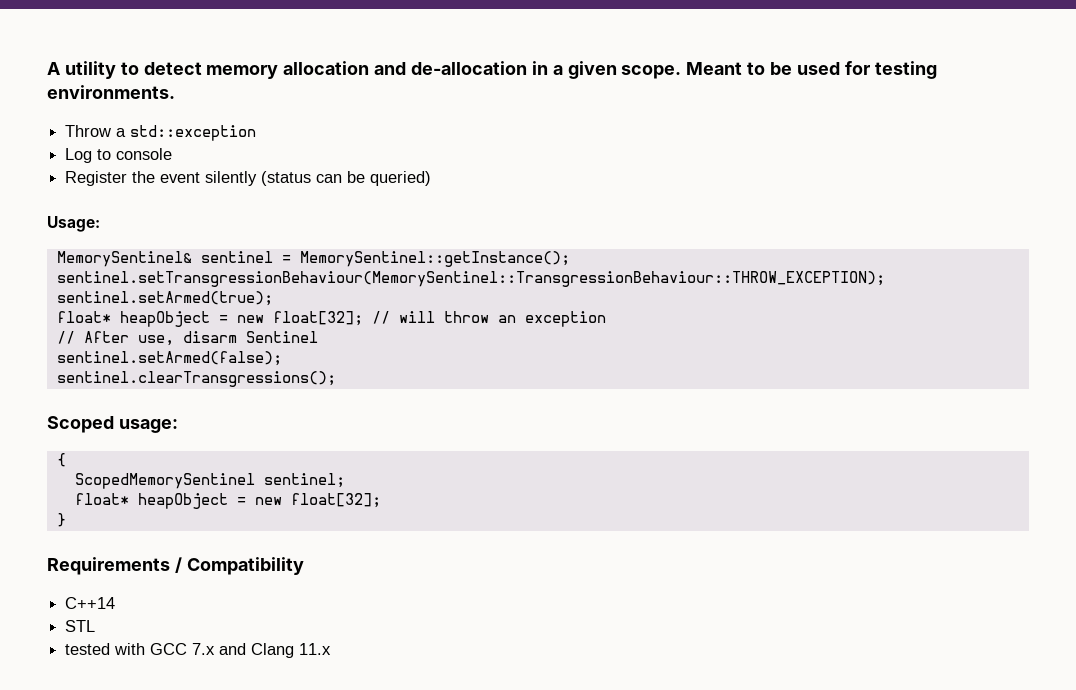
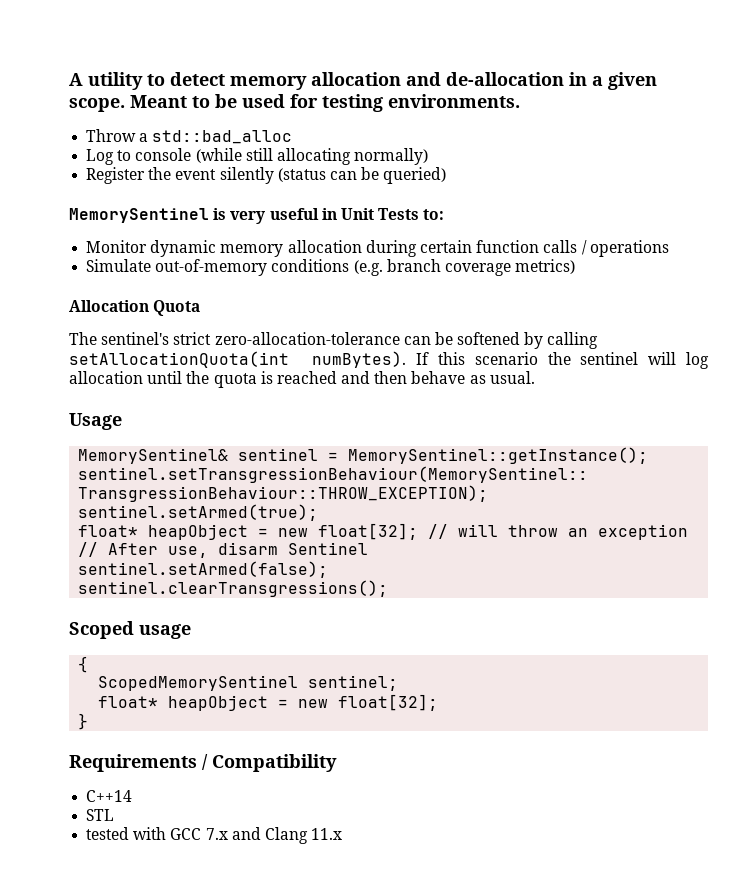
[130,125,257,141] std::exception -> [152,130,293,144] std::bad_alloc
(173, 154) none -> [195,148,429,165] (while still allocating normally)
[47,216,100,232] Usage: -> [69,208,445,224] [86,240,669,257] [86,259,576,276] [69,300,201,316] [69,332,599,349] [69,351,709,369] [69,371,535,388] [69,413,122,430] MemorySentinel is very useful in Unit Tests to: // Monitor dynamic memory allocation during certain function calls / operations // Simulate out-of-memory conditions (e.g. branch coverage metrics) // Allocation Quota // The sentinel's strict zero-allocation-tolerance can be softened by calling setAllocationQuota(int numBytes). If this scenario the sentinel will log allocation until the quota is reached and then behave as usual. // Usage
[118,419,178,433] usage: -> [139,624,191,639] usage

